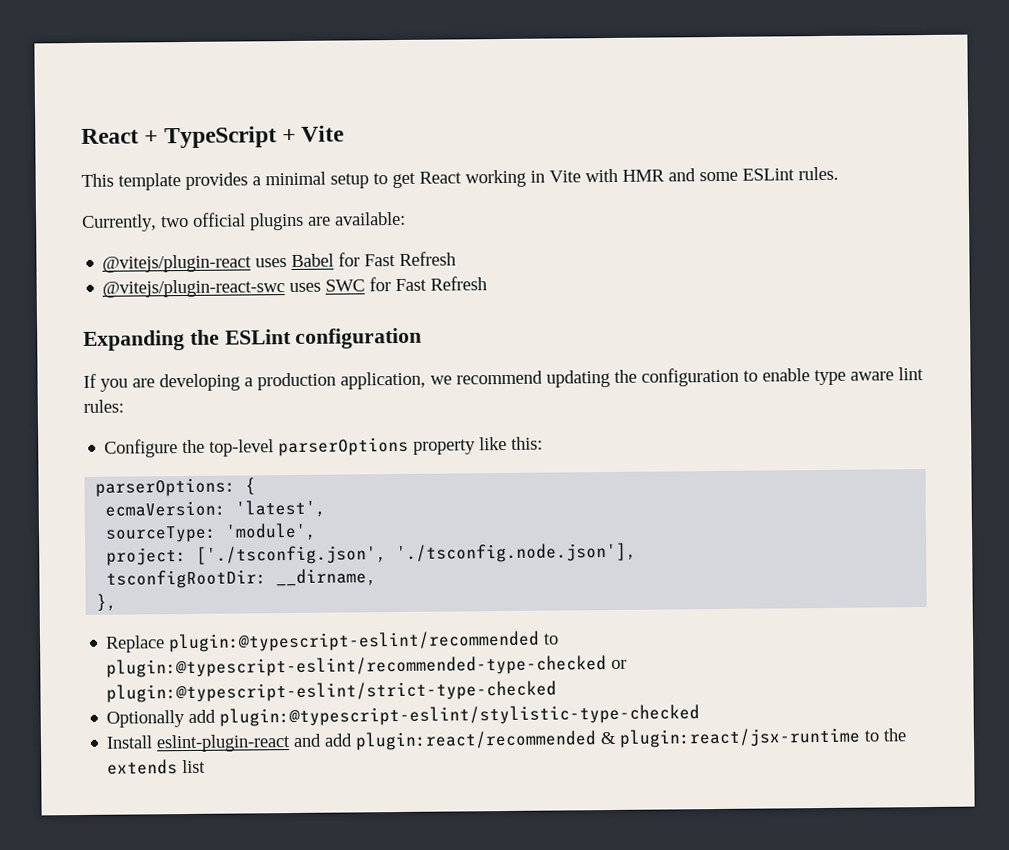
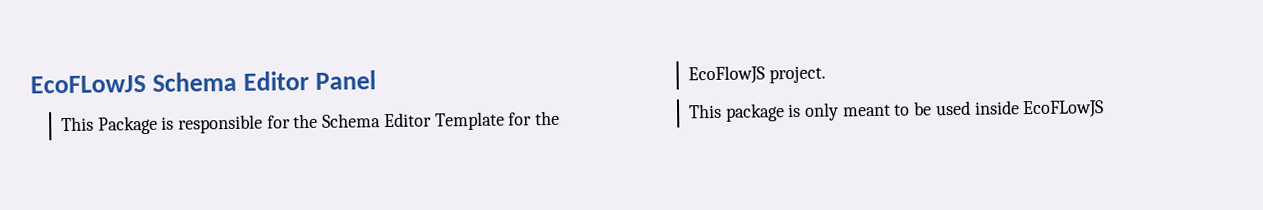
[81,125,345,149] [81,166,839,191] [82,211,406,232] [102,251,457,273] [102,276,488,298] [83,327,423,351] [83,367,924,392] [83,399,124,413] [104,436,544,458] [95,477,257,497] [105,499,327,518] [105,522,318,543] [106,542,638,566] [106,568,378,589] [96,593,118,612] [105,630,560,653] [106,655,628,678] [106,680,558,703] [106,704,701,728] [106,727,907,753] [107,759,207,775] React + TypeScript + Vite // This template provides a minimal setup to get React working in Vite with HMR and some ESLint rules. // Currently, two official plugins are available: // @vitejs/plugin-react uses Babel for Fast Refresh // @vitejs/plugin-react-swc uses SWC for Fast Refresh // Expanding the ESLint configuration // If you are developing a production application, we recommend updating the configuration to enable type aware lint rules: // Configure the top-level parserOptions property like this: // parserOptions: { // ecmaVersion: 'latest', // sourceType: 'module', // project: ['./tsconfig.json', './tsconfig.node.json'], // tsconfigRootDir: __dirname, // }, // Replace plugin:@typescript-eslint/recommended to plugin:@typescript-eslint/recommended-type-checked or plugin:@typescript-eslint/strict-type-checked // Optionally add plugin:@typescript-eslint/stylistic-type-checked // Install eslint-plugin-react and add plugin:react/recommended & plugin:react/jsx-runtime to the extends list -> [30,70,376,94] [60,110,561,135] [687,65,826,85] [687,100,1105,122] EcoFLowJS Schema Editor Panel // This Package is responsible for the Schema Editor Template for the EcoFlowJS project. // This package is only meant to be used inside EcoFLowJS

